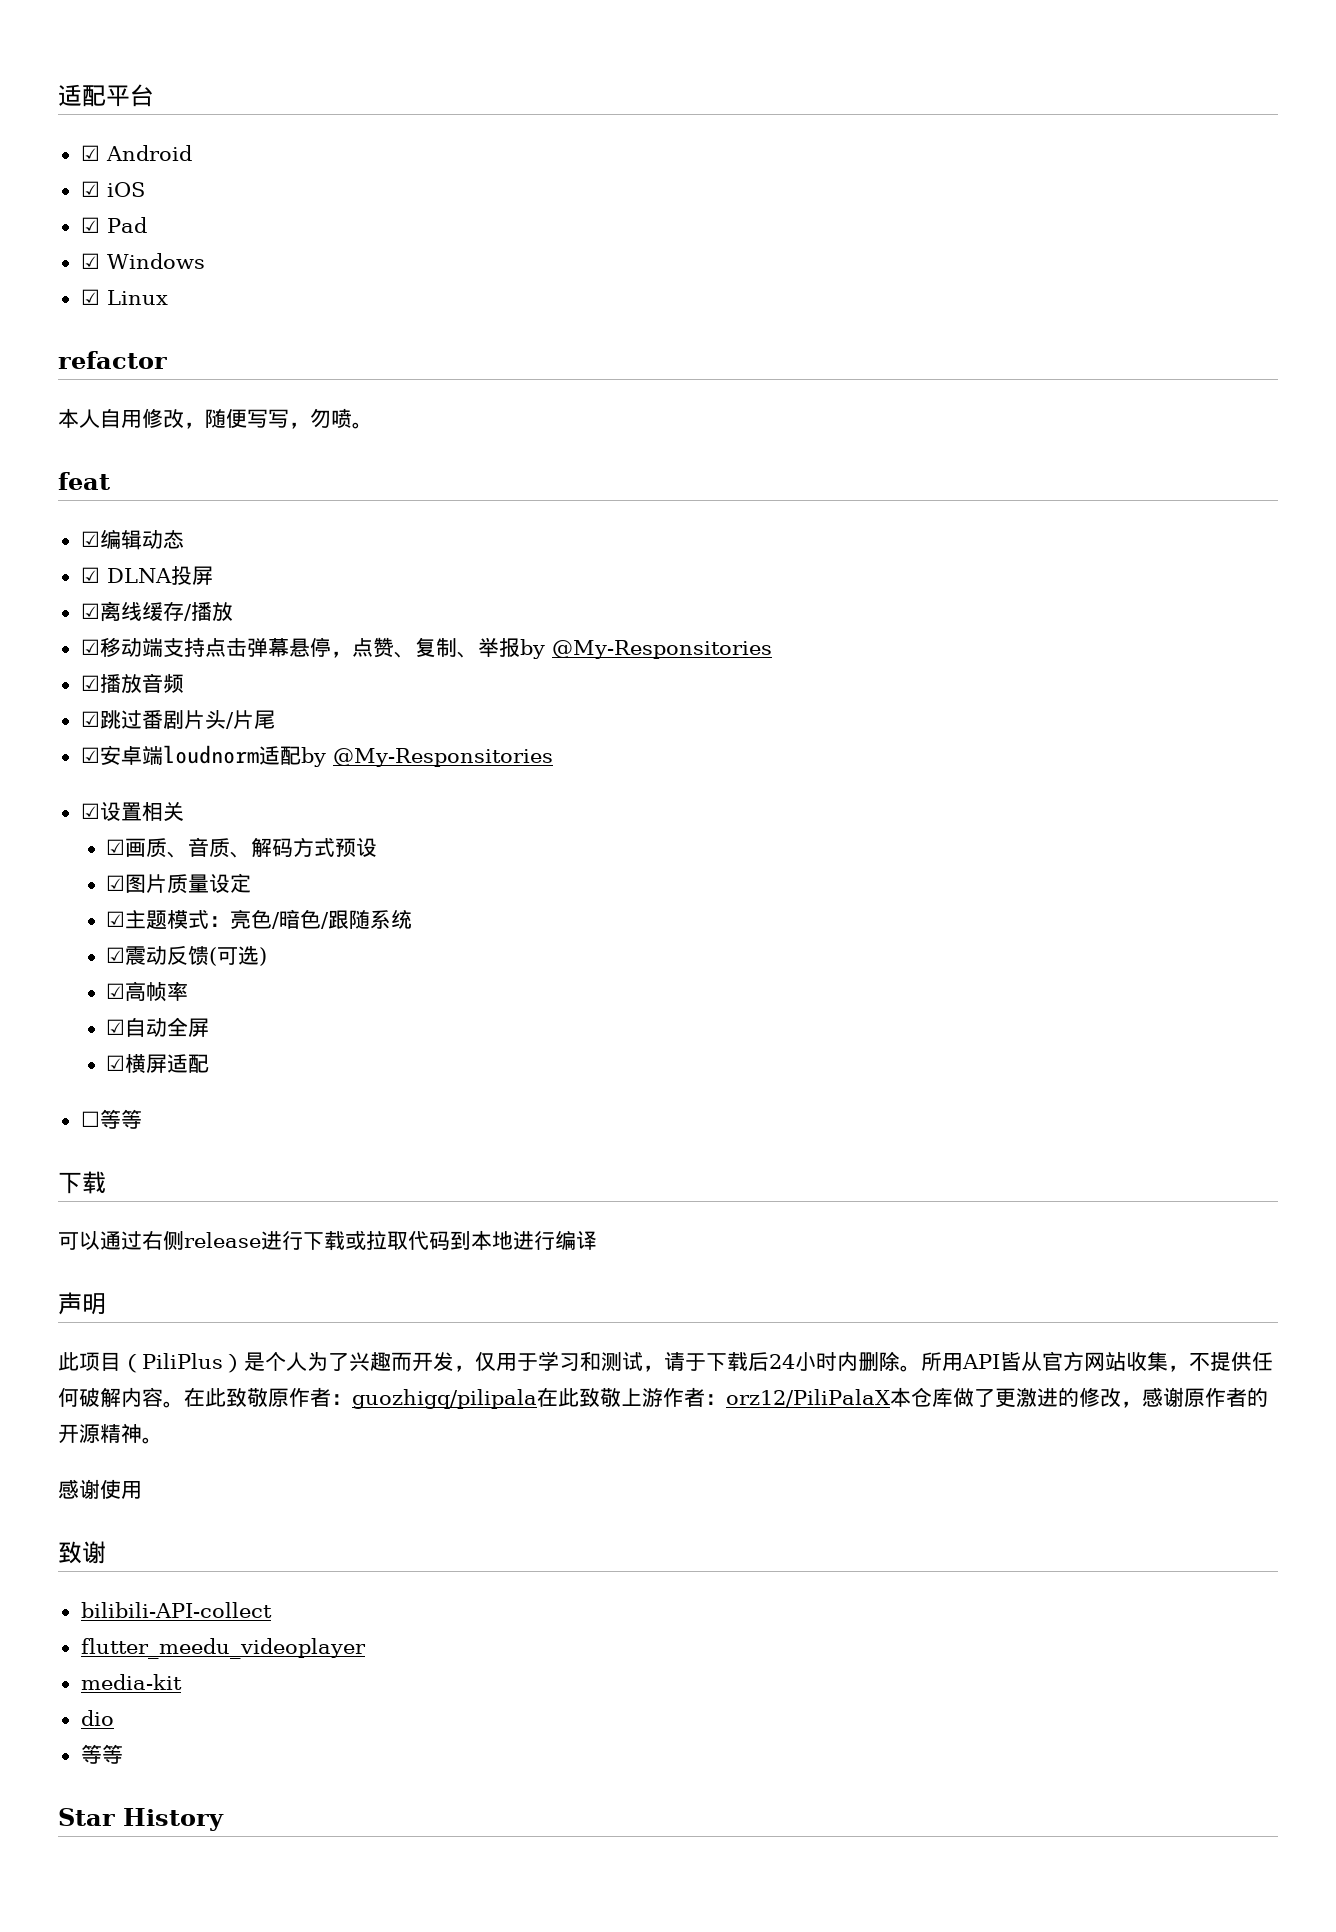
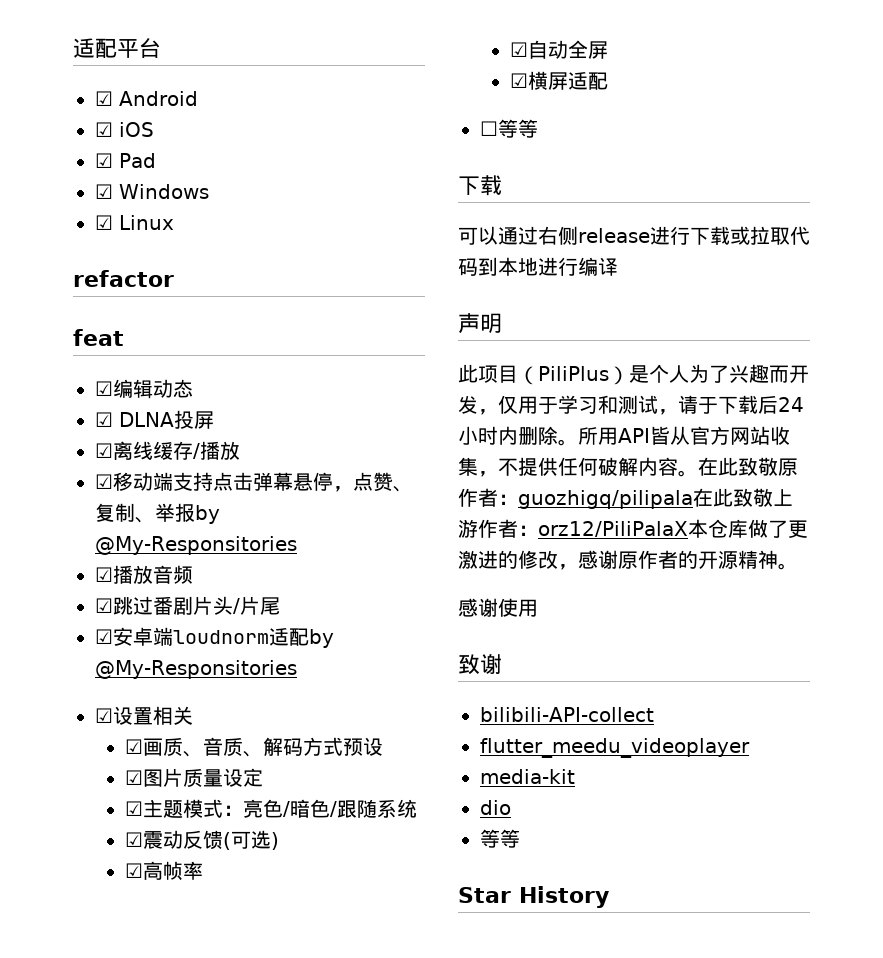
[58,408,373,429] // 本人自用修改，随便写写，勿喷。 -> (174, 278) none

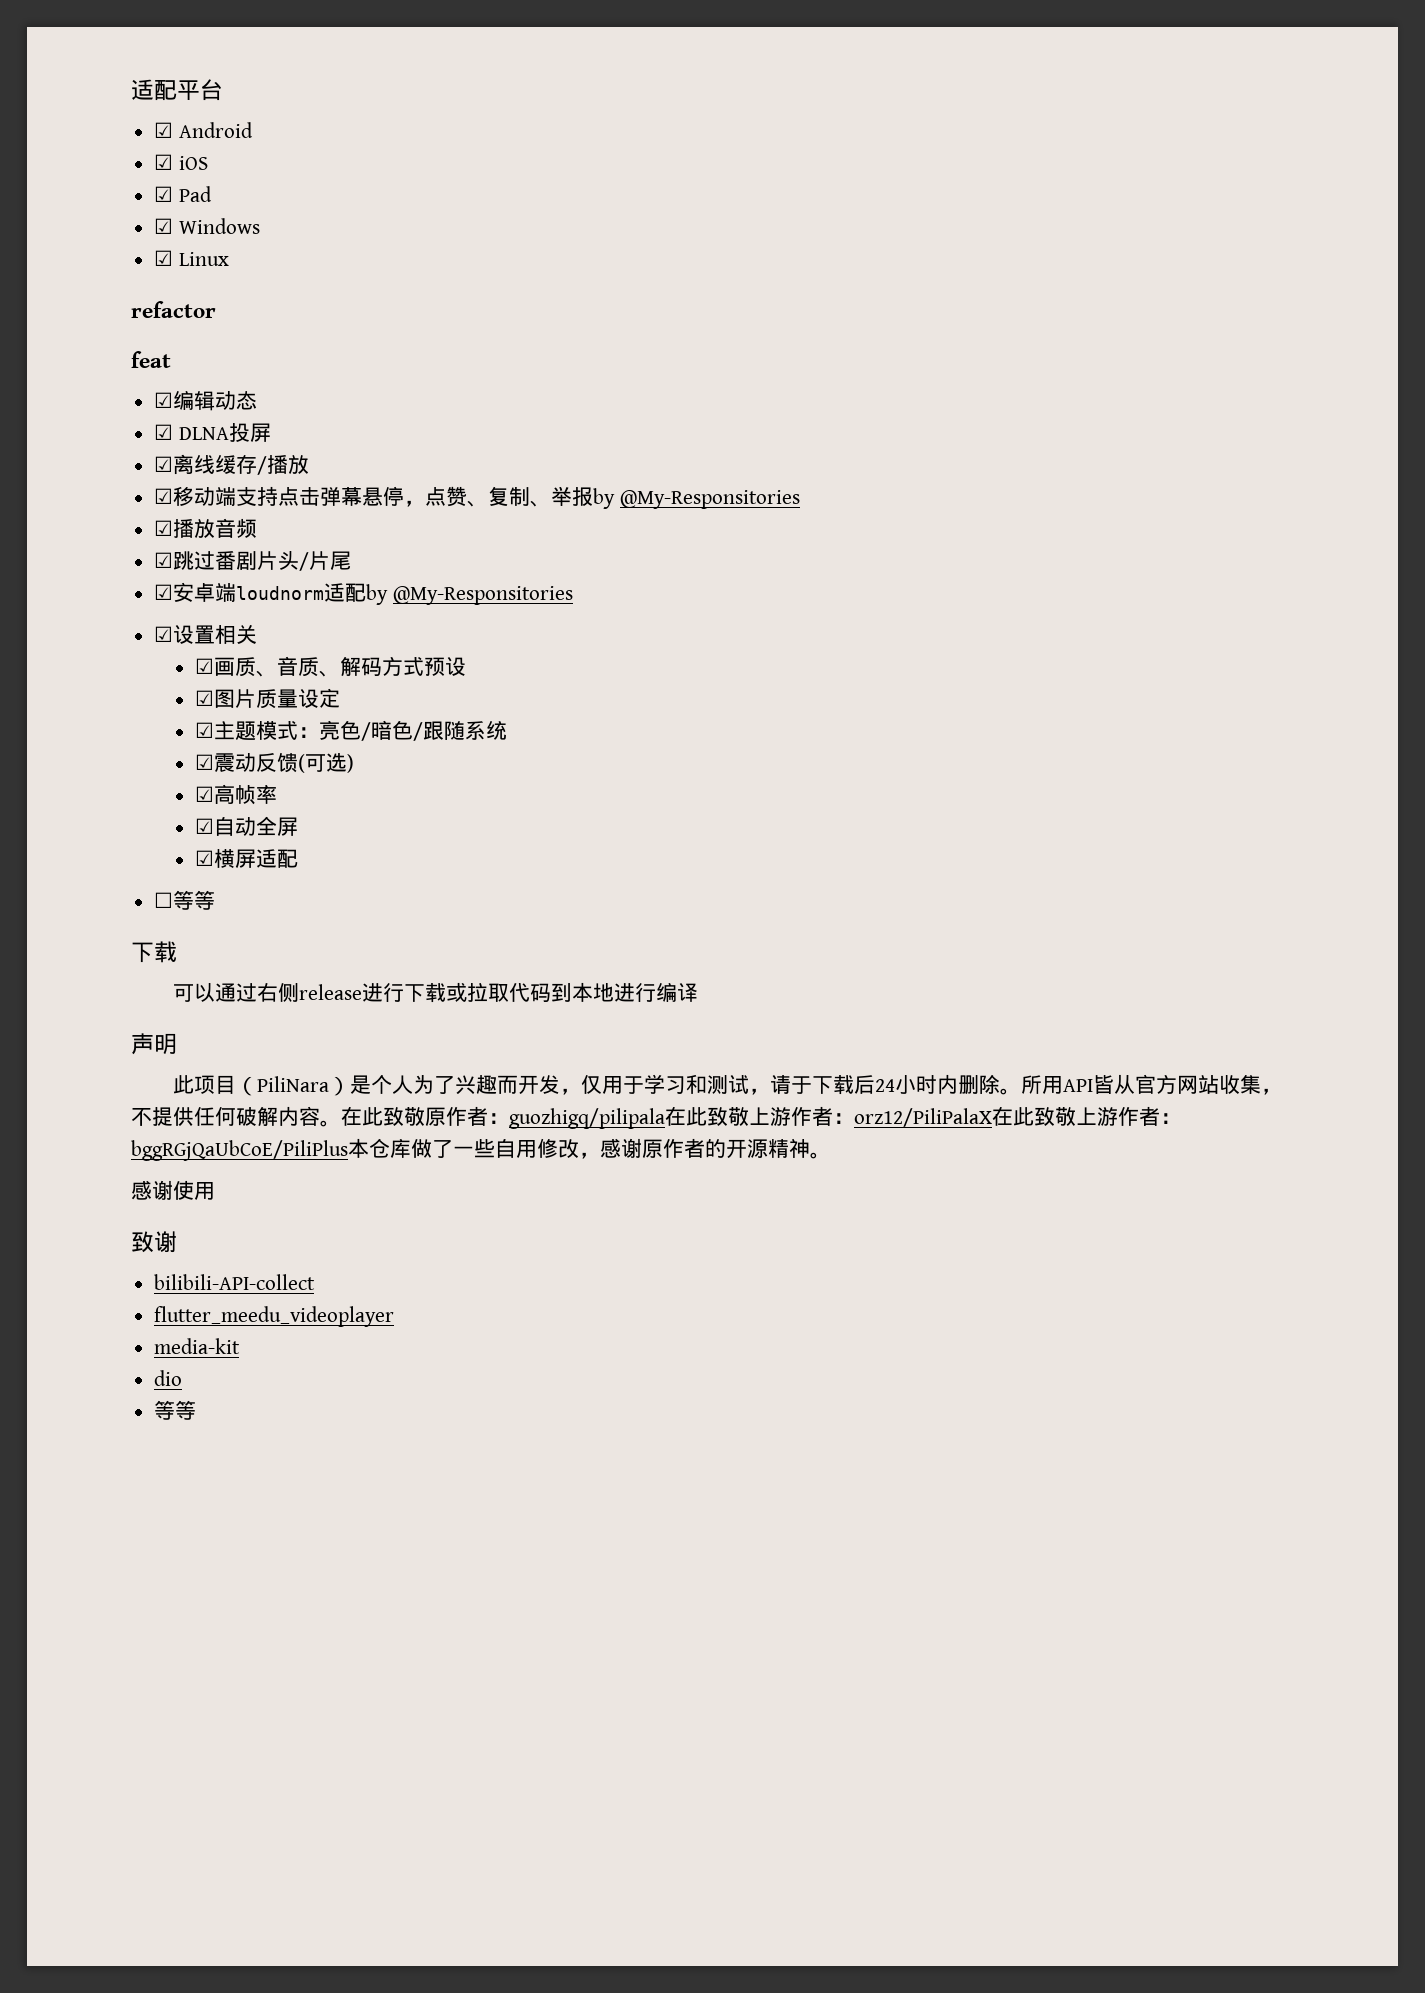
[538,366,609,381] PiliPlus -> [256,1076,329,1092] PiliNara
(688, 529) none -> [992,1106,1181,1126] [131,1140,348,1161] 在此致敬上游作者：bggRGjQaUbCoE/PiliPlus
[787,520,808,538] [458,550,518,569] 更激进的 -> [453,1138,537,1158] 一些自用
[458,886,609,908] // Star History -> (197, 1410) none

